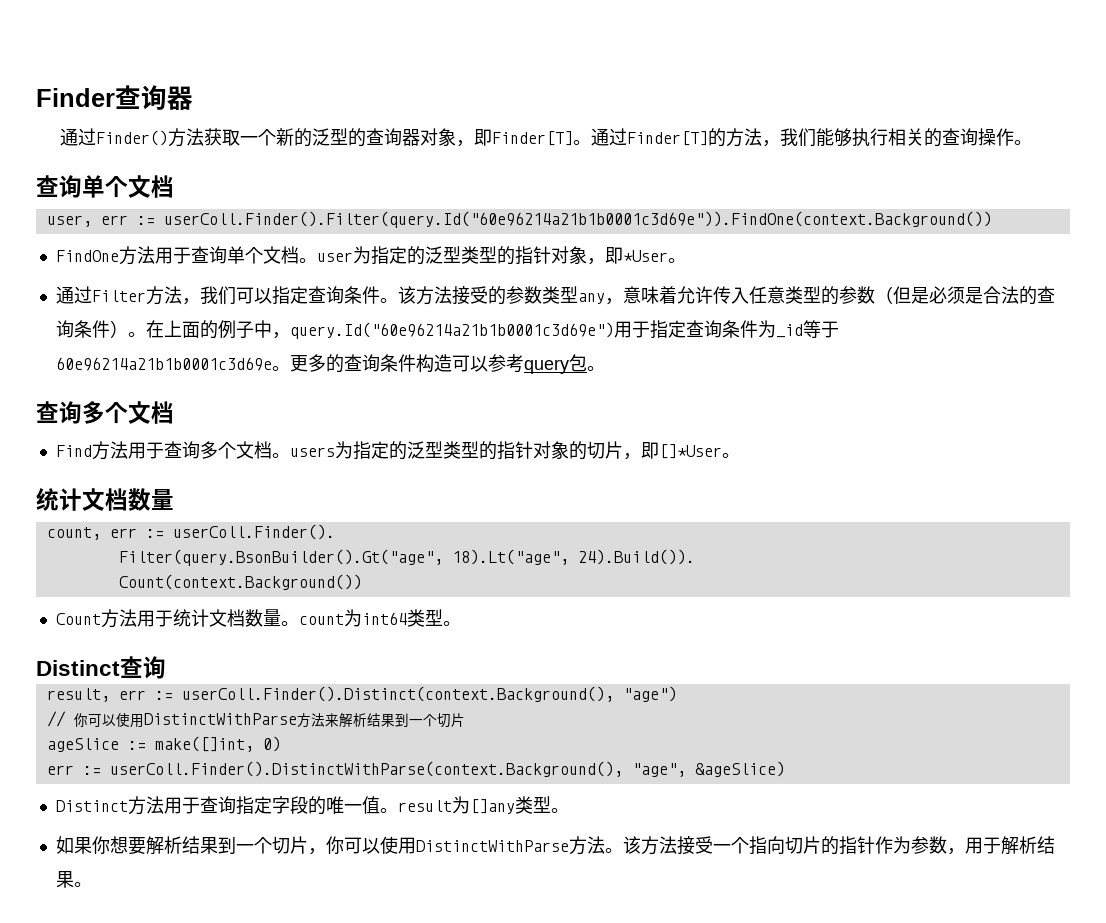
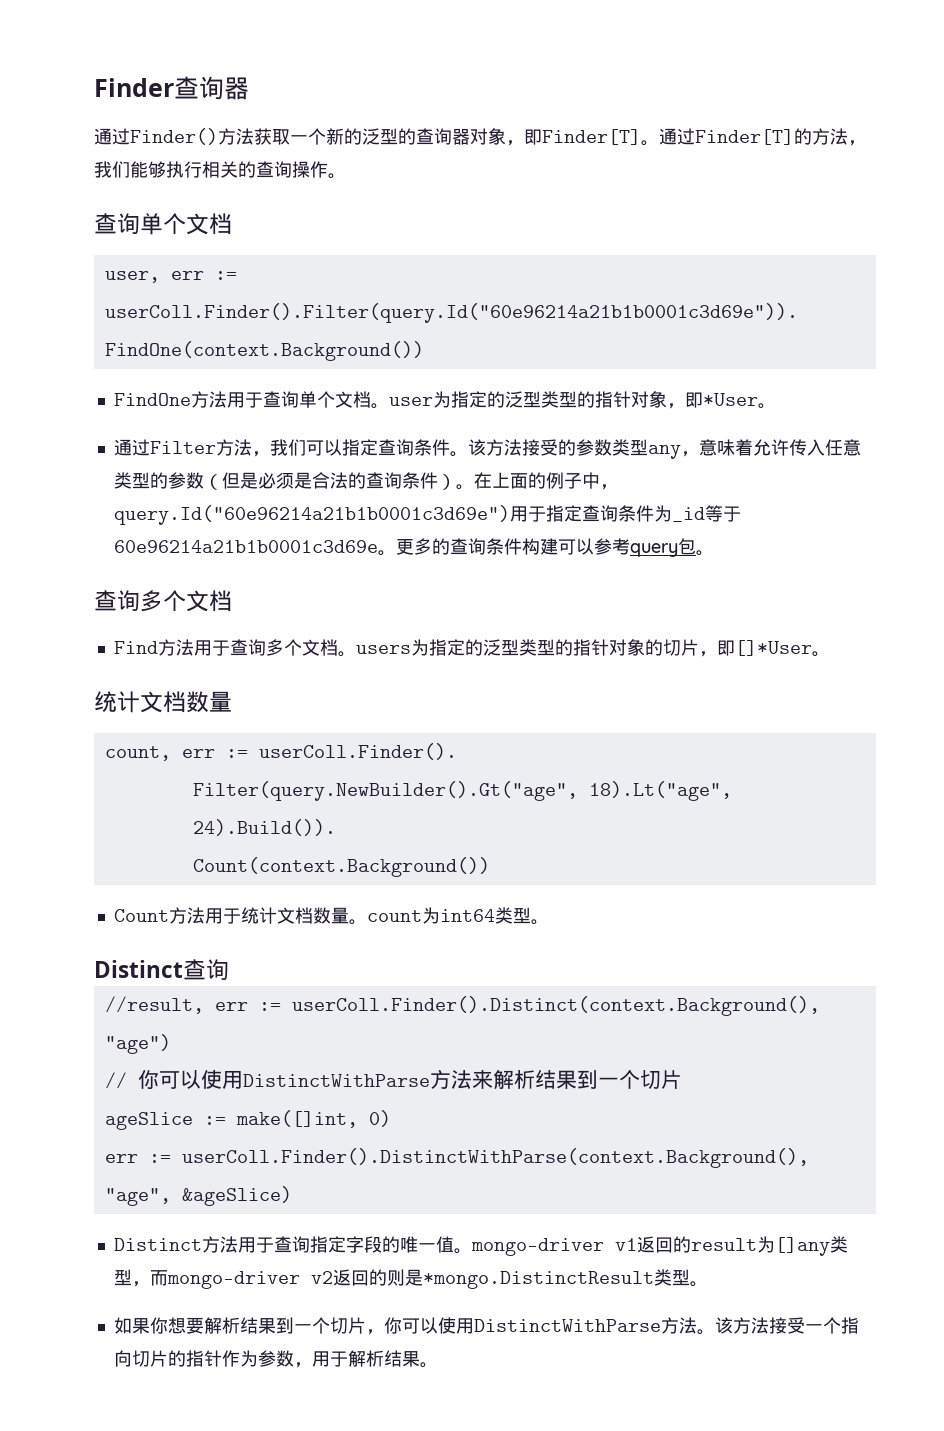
[433,354,452,372] 造 -> [539,538,558,555] 建
[118,549,443,566] Filter(query.BsonBuilder().Gt("age", -> [192,781,578,801] Filter(query.NewBuilder().Gt("age",
[46,688,110,702] result, -> [104,996,204,1014] //result,
[397,796,515,814] result为[]any -> [470,1236,848,1256] [113,1269,654,1289] mongo-driver v1返回的result为[]any类型，而mongo-driver v2返回的则是*mongo.DistinctResult

